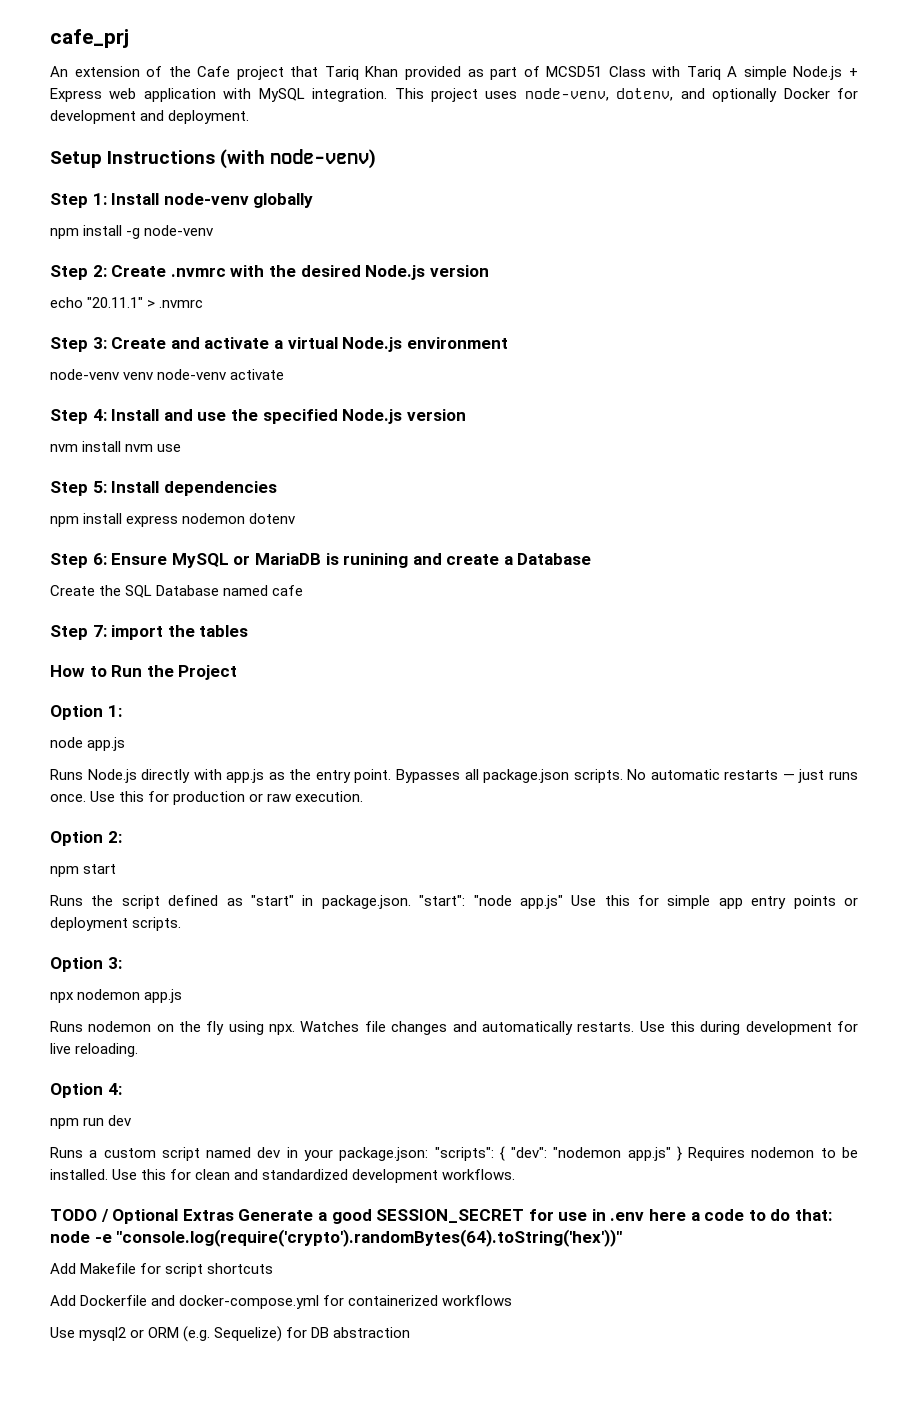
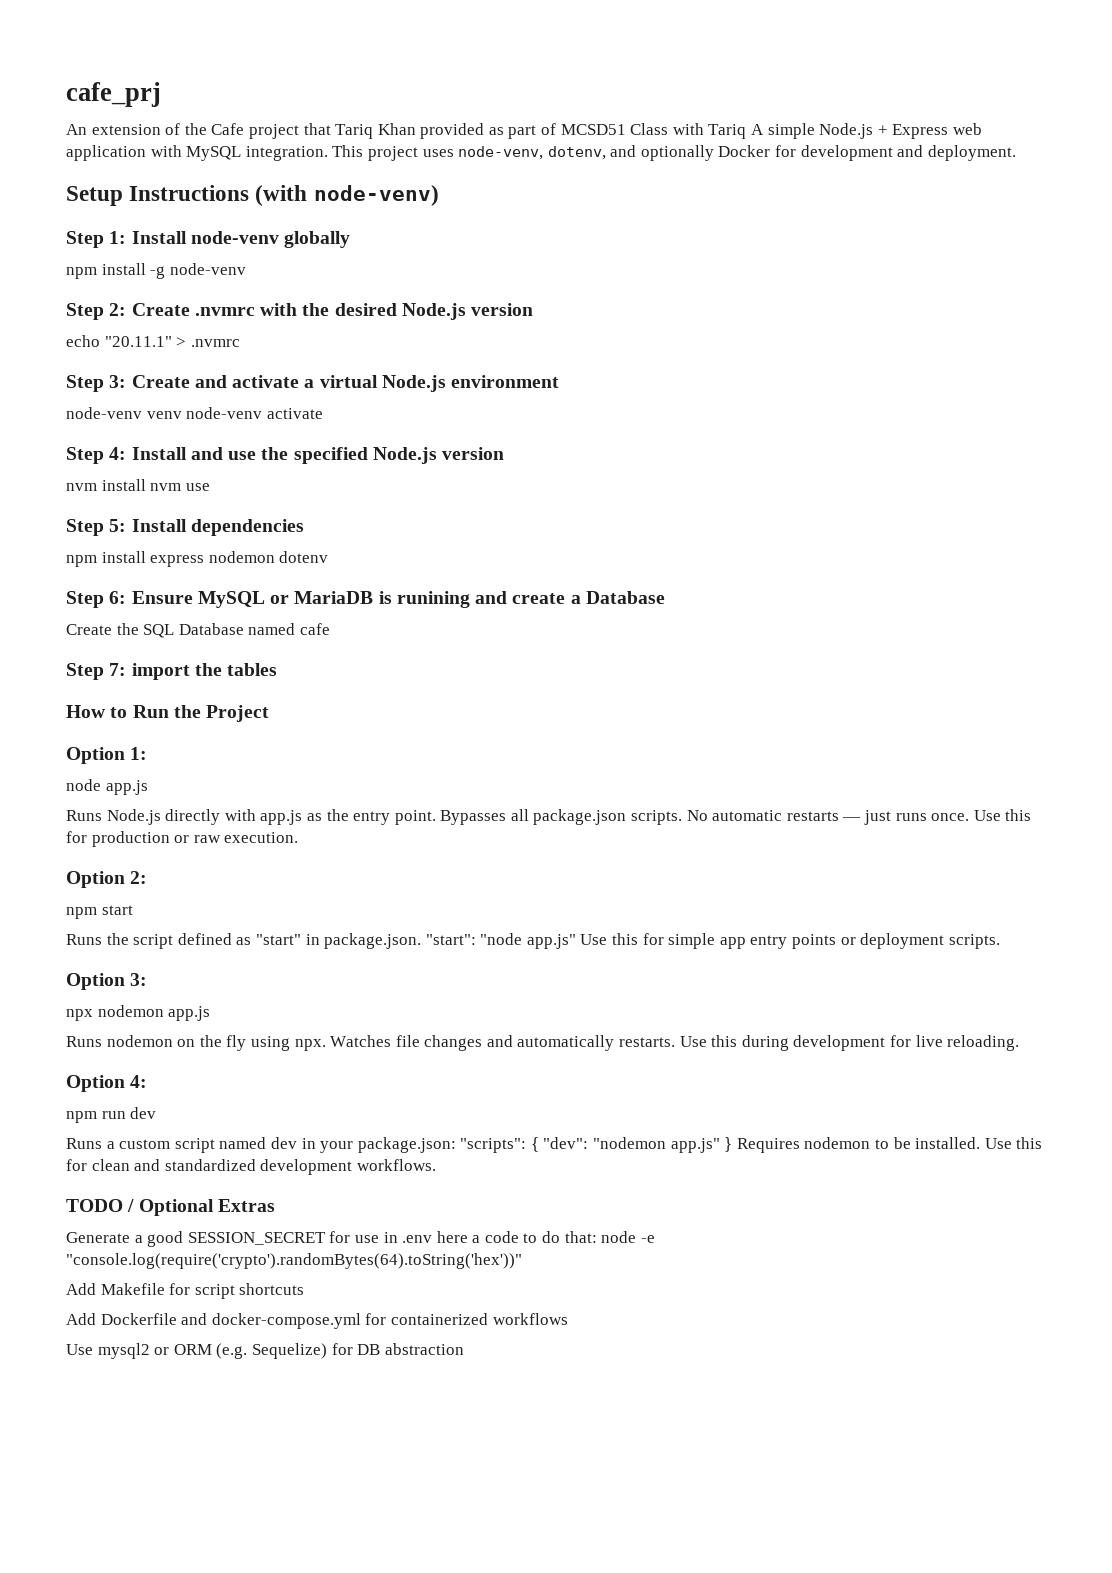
(234, 1215) none -> (275, 1205) //

